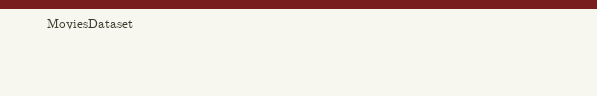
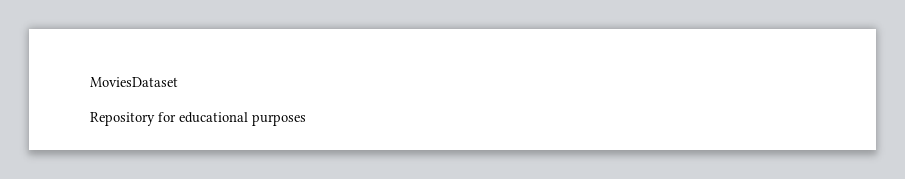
(133, 24) none -> [90,112,306,126] // Repository for educational purposes

